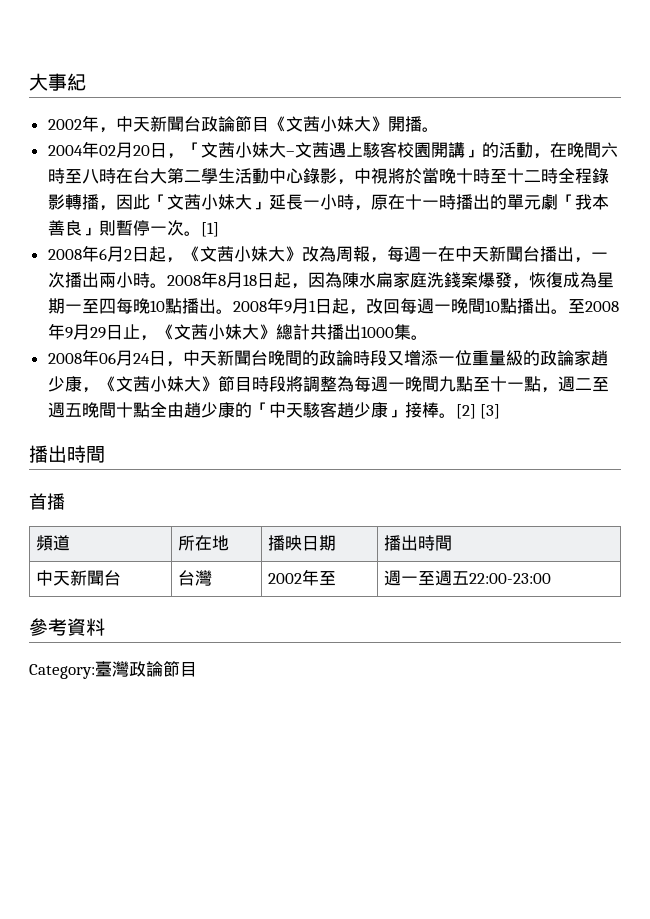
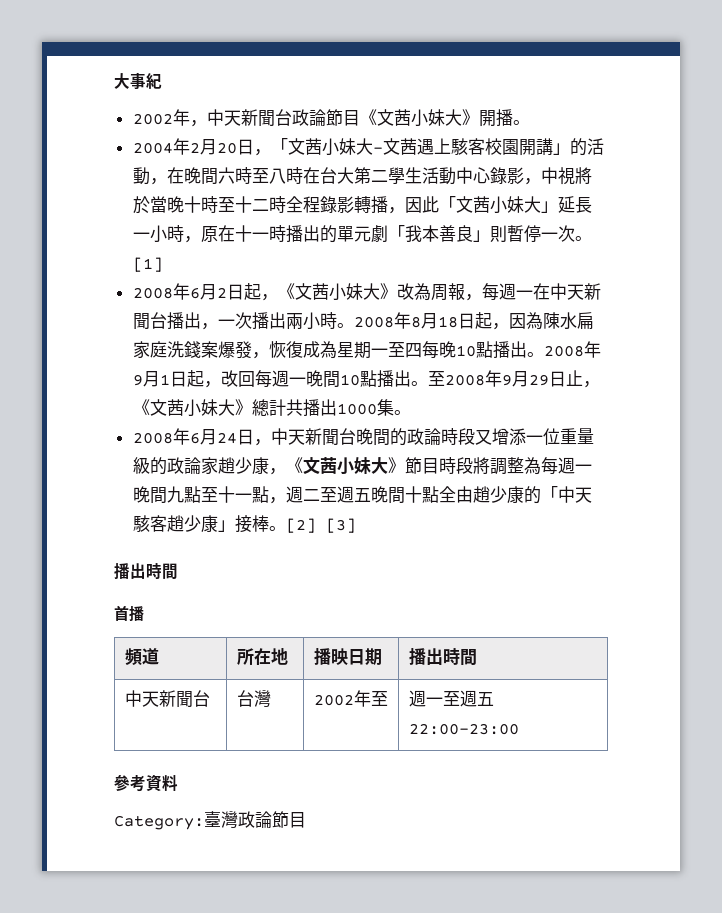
[98,145,116,156] 02 -> [189,142,200,153] 2
[98,352,116,364] 06 -> [189,432,200,444] 6

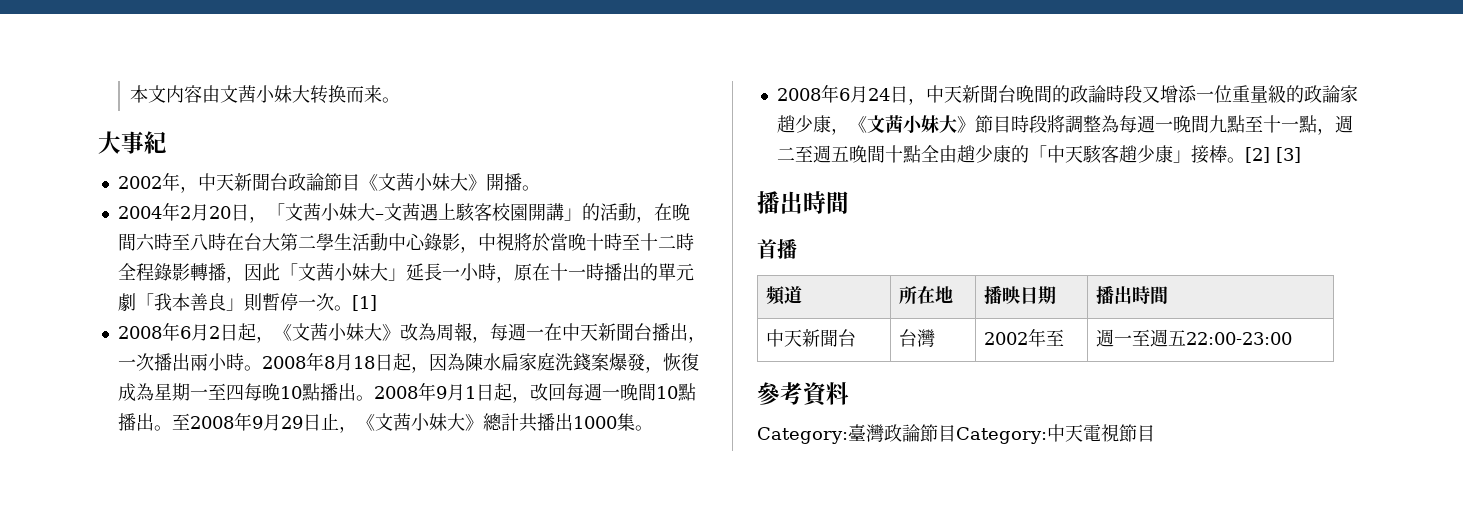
(114, 81) none -> [130,85,401,104] 本文内容由文茜小妹大转换而来。 //
(306, 820) none -> [956,424,1155,444] Category:中天電視節目

